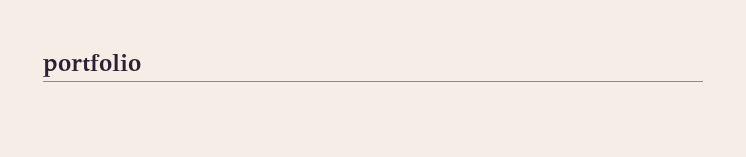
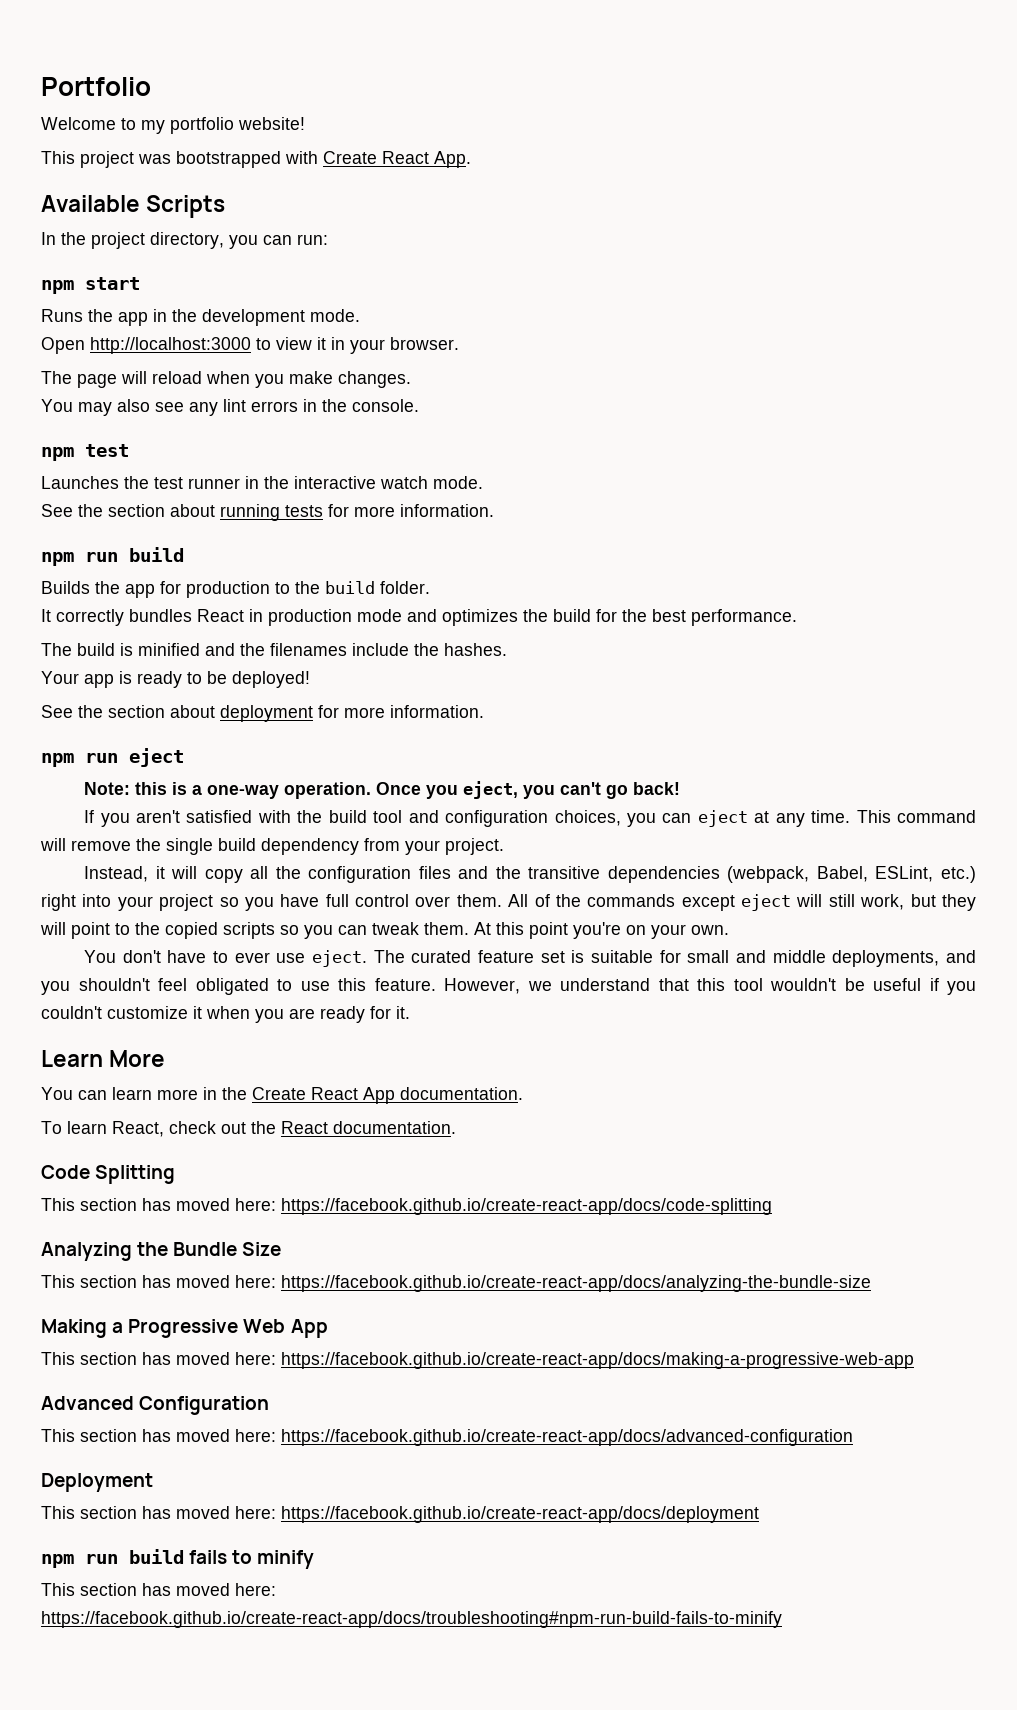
[43,54,141,77] portfolio -> [41,77,151,96] [41,117,305,134] [41,151,471,168] [41,195,226,218] [41,232,328,249] [41,277,140,294] [41,309,360,326] [41,337,459,354] [41,371,411,388] [41,399,419,416] [41,444,129,461] [41,476,483,489] [41,504,494,521] [41,547,184,566] [41,581,430,598] [41,609,797,626] [41,643,507,656] [41,671,310,688] [41,705,484,722] [41,748,184,767] [84,781,681,799] [84,810,977,827] [40,838,504,855] [84,866,976,883] [41,894,977,911] [40,922,729,939] [84,950,976,967] [41,978,976,995] [41,1006,410,1023] [41,1050,166,1067] [41,1087,523,1104] [41,1121,456,1137] [41,1165,176,1184] [41,1198,772,1215] [41,1242,282,1261] [41,1275,871,1292] [41,1319,328,1338] [41,1352,914,1369] [41,1396,270,1415] [41,1429,853,1446] [41,1473,153,1492] [41,1506,759,1523] [41,1549,315,1569] [41,1583,276,1596] [41,1611,782,1628] Portfolio // Welcome to my portfolio website! // This project was bootstrapped with Create React App. // Available Scripts // In the project directory, you can run: // npm start // Runs the app in the development mode. // Open http://localhost:3000 to view it in your browser. // The page will reload when you make changes. // You may also see any lint errors in the console. // npm test // Launches the test runner in the interactive watch mode. // See the section about running tests for more information. // npm run build // Builds the app for production to the build folder. // It correctly bundles React in production mode and optimizes the build for the best performance. // The build is minified and the filenames include the hashes. // Your app is ready to be deployed! // See the section about deployment for more information. // npm run eject // Note: this is a one-way operation. Once you eject, you can't go back! // If you aren't satisfied with the build tool and configuration choices, you can eject at any time. This command will remove the single build dependency from your project. // Instead, it will copy all the configuration files and the transitive dependencies (webpack, Babel, ESLint, etc.) right into your project so you have full control over them. All of the commands except eject will still work, but they will point to the copied scripts so you can tweak them. At this point you're on your own. // You don't have to ever use eject. The curated feature set is suitable for small and middle deployments, and you shouldn't feel obligated to use this feature. However, we understand that this tool wouldn't be useful if you couldn't customize it when you are ready for it. // Learn More // You can learn more in the Create React App documentation. // To learn React, check out the React documentation. // Code Splitting // This section has moved here: https://facebook.github.io/create-react-app/docs/code-splitting // Analyzing the Bundle Size // This section has moved here: https://facebook.github.io/create-react-app/docs/analyzing-the-bundle-size // Making a Progressive Web App // This section has moved here: https://facebook.github.io/create-react-app/docs/making-a-progressive-web-app // Advanced Configuration // This section has moved here: https://facebook.github.io/create-react-app/docs/advanced-configuration // Deployment // This section has moved here: https://facebook.github.io/create-react-app/docs/deployment // npm run build fails to minify // This section has moved here: https://facebook.github.io/create-react-app/docs/troubleshooting#npm-run-build-fails-to-minify

